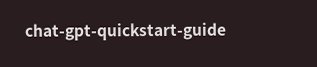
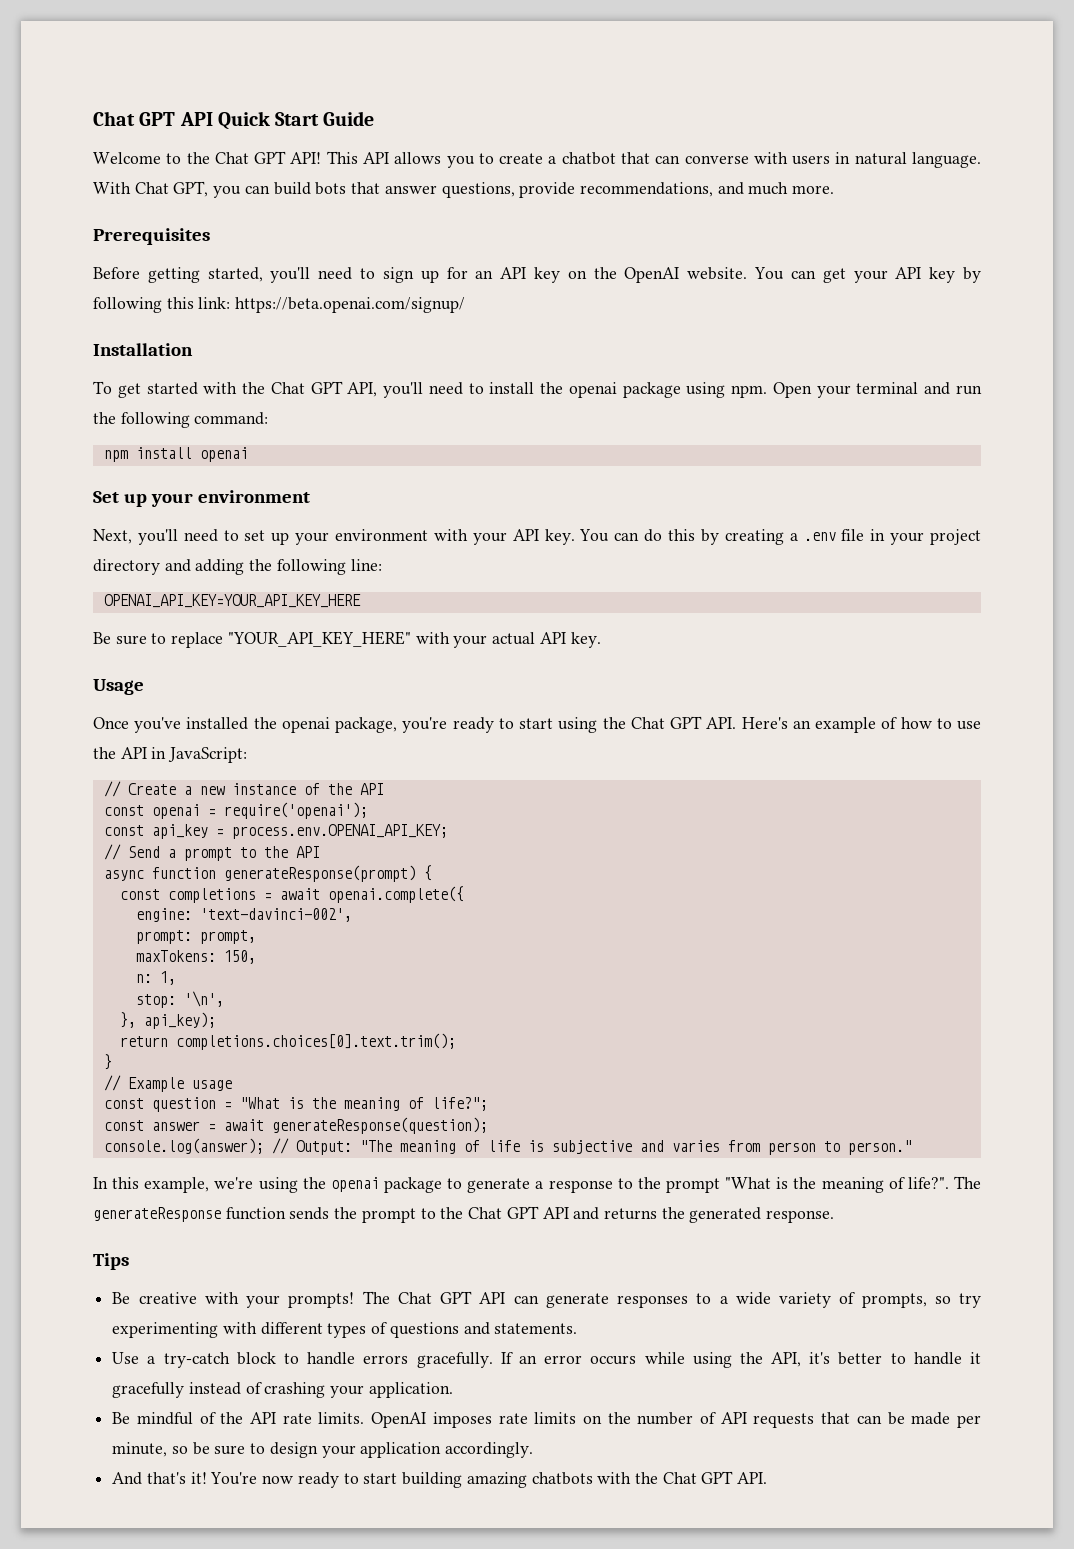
[24,22,227,41] chat-gpt-quickstart-guide -> [93,111,375,130] [93,151,982,168] [93,181,835,198] [93,228,210,245] [93,267,982,283] [93,297,466,313] [93,343,193,356] [93,381,983,398] [93,412,269,428] [103,447,248,462] [93,490,310,507] [93,529,981,545] [93,559,382,575] [103,594,361,608] [93,631,601,648] [93,679,144,695] [93,716,981,733] [93,747,248,763] [103,781,384,797] [103,802,368,819] [103,824,448,839] [103,844,320,861] [103,865,432,882] [119,886,464,903] [135,908,352,922] [135,930,256,944] [135,950,256,964] [135,971,176,985] [135,991,224,1008] [119,1012,216,1029] [119,1033,456,1050] [103,1054,112,1070] [103,1075,232,1092] [103,1097,488,1112] [103,1117,488,1134] [103,1138,912,1155] [93,1176,981,1193] [93,1206,835,1223] [93,1253,129,1270] [112,1291,981,1308] [112,1322,578,1338] [112,1352,981,1368] [112,1382,453,1398] [112,1412,982,1428] [112,1442,534,1458] [112,1471,768,1488] Chat GPT API Quick Start Guide // Welcome to the Chat GPT API! This API allows you to create a chatbot that can converse with users in natural language. With Chat GPT, you can build bots that answer questions, provide recommendations, and much more. // Prerequisites // Before getting started, you'll need to sign up for an API key on the OpenAI website. You can get your API key by following this link: https://beta.openai.com/signup/ // Installation // To get started with the Chat GPT API, you'll need to install the openai package using npm. Open your terminal and run the following command: // npm install openai // Set up your environment // Next, you'll need to set up your environment with your API key. You can do this by creating a .env file in your project directory and adding the following line: // OPENAI_API_KEY=YOUR_API_KEY_HERE // Be sure to replace "YOUR_API_KEY_HERE" with your actual API key. // Usage // Once you've installed the openai package, you're ready to start using the Chat GPT API. Here's an example of how to use the API in JavaScript: // // Create a new instance of the API // const openai = require('openai'); // const api_key = process.env.OPENAI_API_KEY; // // Send a prompt to the API // async function generateResponse(prompt) { // const completions = await openai.complete({ // engine: 'text-davinci-002', // prompt: prompt, // maxTokens: 150, // n: 1, // stop: '\n', // }, api_key); // return completions.choices[0].text.trim(); // } // // Example usage // const question = "What is the meaning of life?"; // const answer = await generateResponse(question); // console.log(answer); // Output: "The meaning of life is subjective and varies from person to person." // In this example, we're using the openai package to generate a response to the prompt "What is the meaning of life?". The generateResponse function sends the prompt to the Chat GPT API and returns the generated response. // Tips // Be creative with your prompts! The Chat GPT API can generate responses to a wide variety of prompts, so try experimenting with different types of questions and statements. // Use a try-catch block to handle errors gracefully. If an error occurs while using the API, it's better to handle it gracefully instead of crashing your application. // Be mindful of the API rate limits. OpenAI imposes rate limits on the number of API requests that can be made per minute, so be sure to design your application accordingly. // And that's it! You're now ready to start building amazing chatbots with the Chat GPT API.

